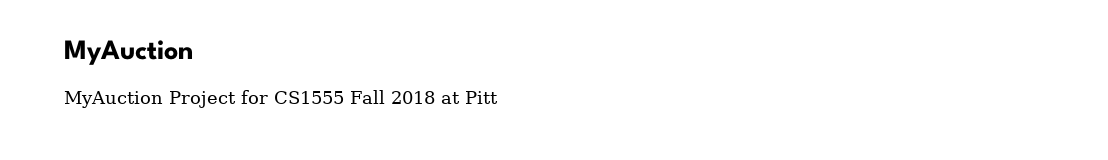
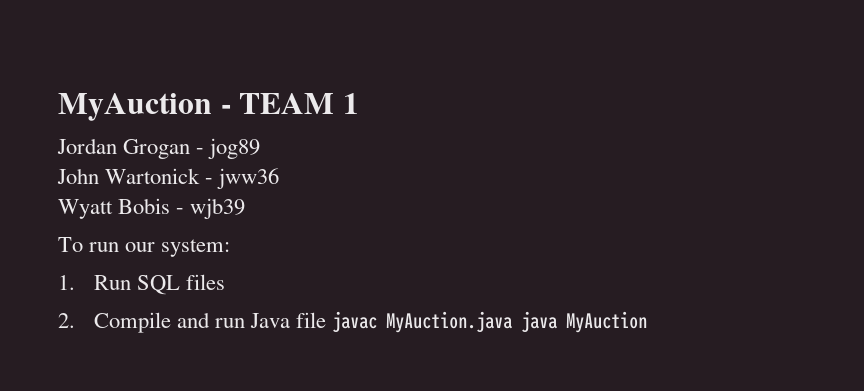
[64,40,193,65] [64,90,498,108] MyAuction // MyAuction Project for CS1555 Fall 2018 at Pitt -> [58,93,359,121] [57,138,261,159] [57,168,280,189] [58,198,246,219] [58,237,231,257] [58,274,226,295] [58,311,648,333] MyAuction - TEAM 1 // Jordan Grogan - jog89 // John Wartonick - jww36 // Wyatt Bobis - wjb39 // To run our system: // 1. Run SQL files // 2. Compile and run Java file javac MyAuction.java java MyAuction

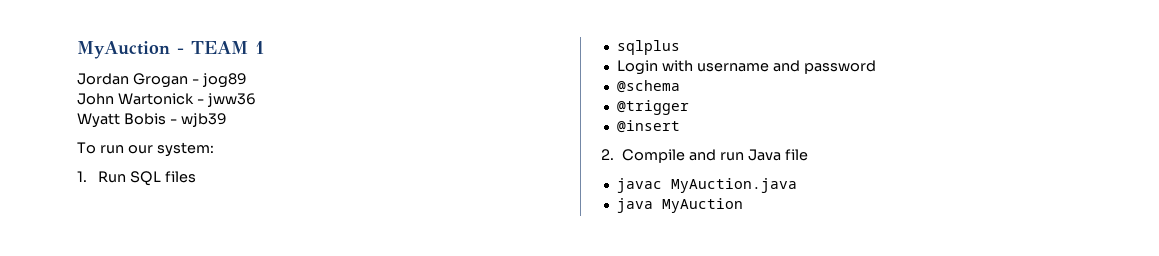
(226, 282) none -> [616,40,680,55] [616,60,876,75] [616,80,680,93] [616,100,689,115] [616,120,680,133] // sqlplus // Login with username and password // @schema // @trigger // @insert
(327, 320) none -> (808, 155) //
(514, 322) none -> (797, 185) //

